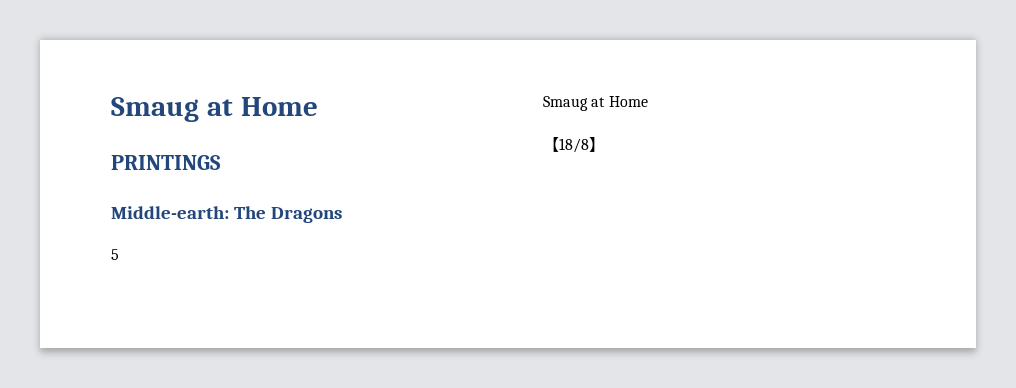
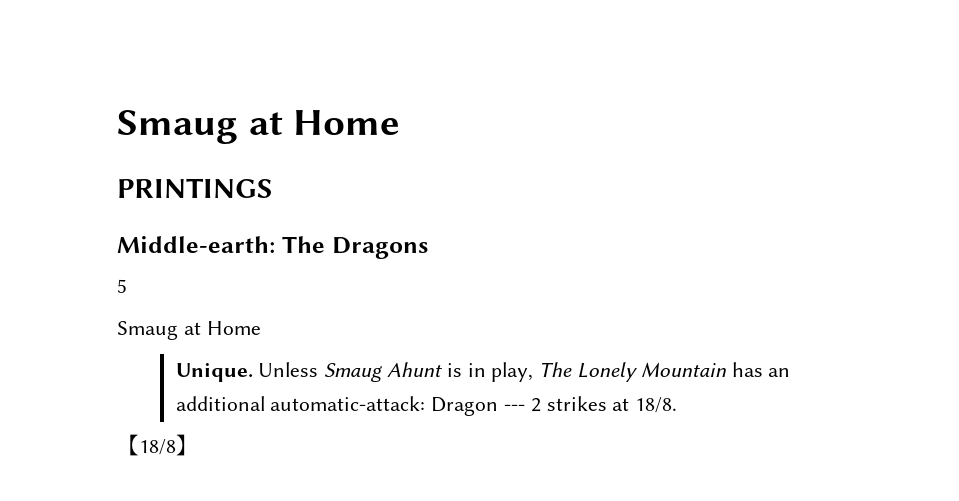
(648, 101) none -> [175,362,791,382] [175,396,678,416] // Unique. Unless Smaug Ahunt is in play, The Lonely Mountain has an additional automatic-attack: Dragon --- 2 strikes at 18/8.

